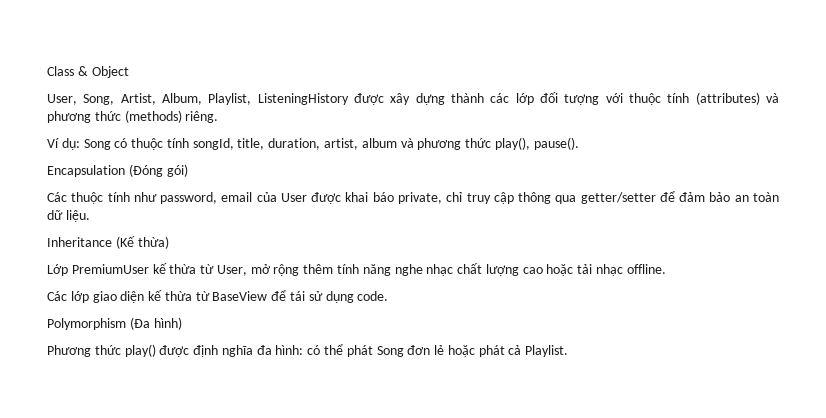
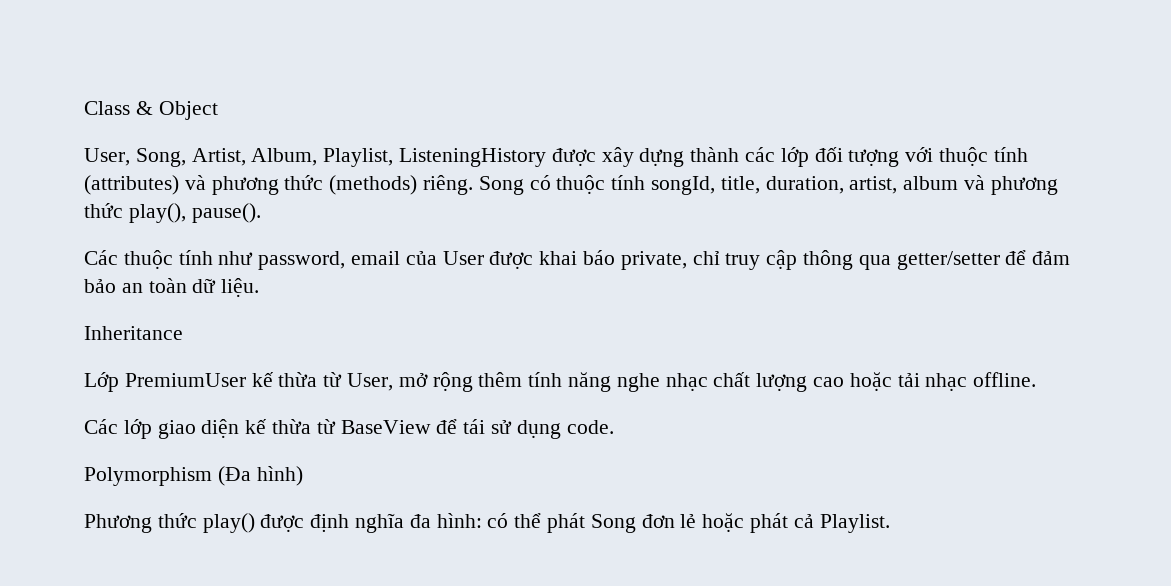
[47,138,80,150] // Ví dụ: -> (474, 185) none
[47,164,188,177] // Encapsulation (Đóng gói) -> (261, 213) none
[115,236,169,249] (Kế thừa) -> (183, 333) none

